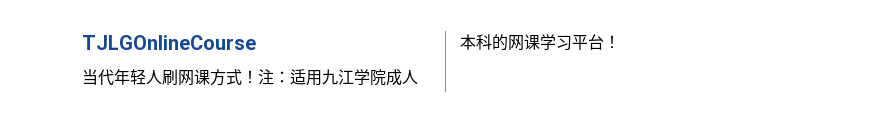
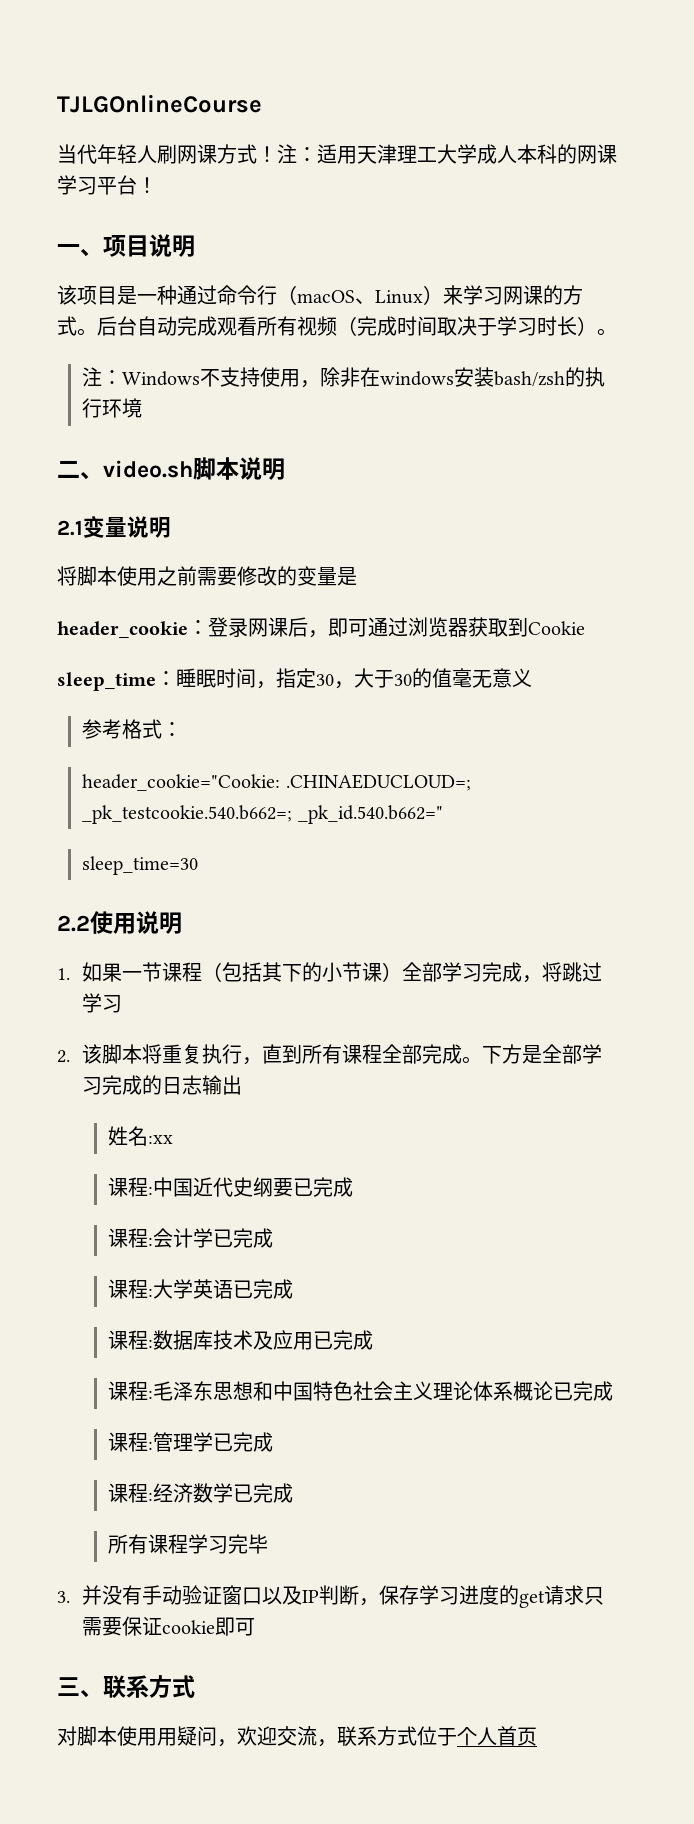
[322,69,386,86] 九江学院 -> [357,144,477,164] 天津理工大学
(620, 42) none -> [57,234,195,257] [57,285,583,305] [57,316,617,336] [82,367,606,388] [82,398,143,418] [57,457,285,480] [57,516,171,538] [57,566,357,586] [57,617,585,639] [57,668,532,691] [82,719,183,739] [82,774,471,791] [82,805,443,824] [82,856,199,875] [57,911,182,934] [57,962,603,983] [82,993,123,1013] [57,1044,603,1065] [82,1075,243,1095] [107,1126,173,1146] [107,1177,353,1197] [107,1228,273,1248] [107,1279,293,1299] [107,1330,373,1350] [107,1381,613,1401] [107,1432,273,1452] [107,1483,293,1503] [107,1534,268,1554] [57,1585,605,1608] [82,1616,256,1636] [57,1675,195,1698] [57,1726,537,1747] // 一、项目说明 // 该项目是一种通过命令行（macOS、Linux）来学习网课的方式。后台自动完成观看所有视频（完成时间取决于学习时长）。 // 注：Windows不支持使用，除非在windows安装bash/zsh的执行环境 // 二、video.sh脚本说明 // 2.1变量说明 // 将脚本使用之前需要修改的变量是 // header_cookie：登录网课后，即可通过浏览器获取到Cookie // sleep_time：睡眠时间，指定30，大于30的值毫无意义 // 参考格式： // header_cookie="Cookie: .CHINAEDUCLOUD=; _pk_testcookie.540.b662=; _pk_id.540.b662=" // sleep_time=30 // 2.2使用说明 // 1.如果一节课程（包括其下的小节课）全部学习完成，将跳过学习 // 2.该脚本将重复执行，直到所有课程全部完成。下方是全部学习完成的日志输出 // 姓名:xx // 课程:中国近代史纲要已完成 // 课程:会计学已完成 // 课程:大学英语已完成 // 课程:数据库技术及应用已完成 // 课程:毛泽东思想和中国特色社会主义理论体系概论已完成 // 课程:管理学已完成 // 课程:经济数学已完成 // 所有课程学习完毕 // 3.并没有手动验证窗口以及IP判断，保存学习进度的get请求只需要保证cookie即可 // 三、联系方式 // 对脚本使用用疑问，欢迎交流，联系方式位于个人首页

